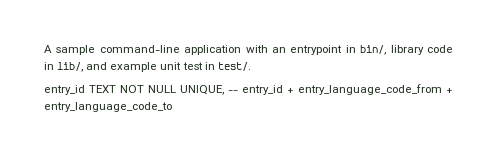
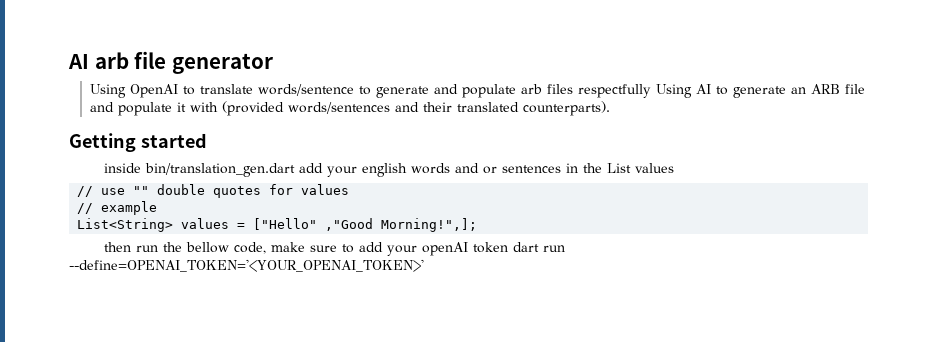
[44,45,453,55] [44,62,251,72] [44,84,453,95] [44,102,172,112] A sample command-line application with an entrypoint in bin/, library code in lib/, and example unit test in test/. // entry_id TEXT NOT NULL UNIQUE, -- entry_id + entry_language_code_from + entry_language_code_to -> [68,51,273,74] [89,84,865,98] [89,101,610,116] [69,133,207,152] [104,163,675,177] [77,184,350,198] [77,201,158,215] [77,218,478,232] [104,242,566,256] [69,259,424,272] AI arb file generator // Using OpenAI to translate words/sentence to generate and populate arb files respectfully Using AI to generate an ARB file and populate it with (provided words/sentences and their translated counterparts). // Getting started // inside bin/translation_gen.dart add your english words and or sentences in the List values // // use "" double quotes for values // // example // List<String> values = ["Hello" ,"Good Morning!",]; // then run the bellow code, make sure to add your openAI token dart run --define=OPENAI_TOKEN='<YOUR_OPENAI_TOKEN>'

